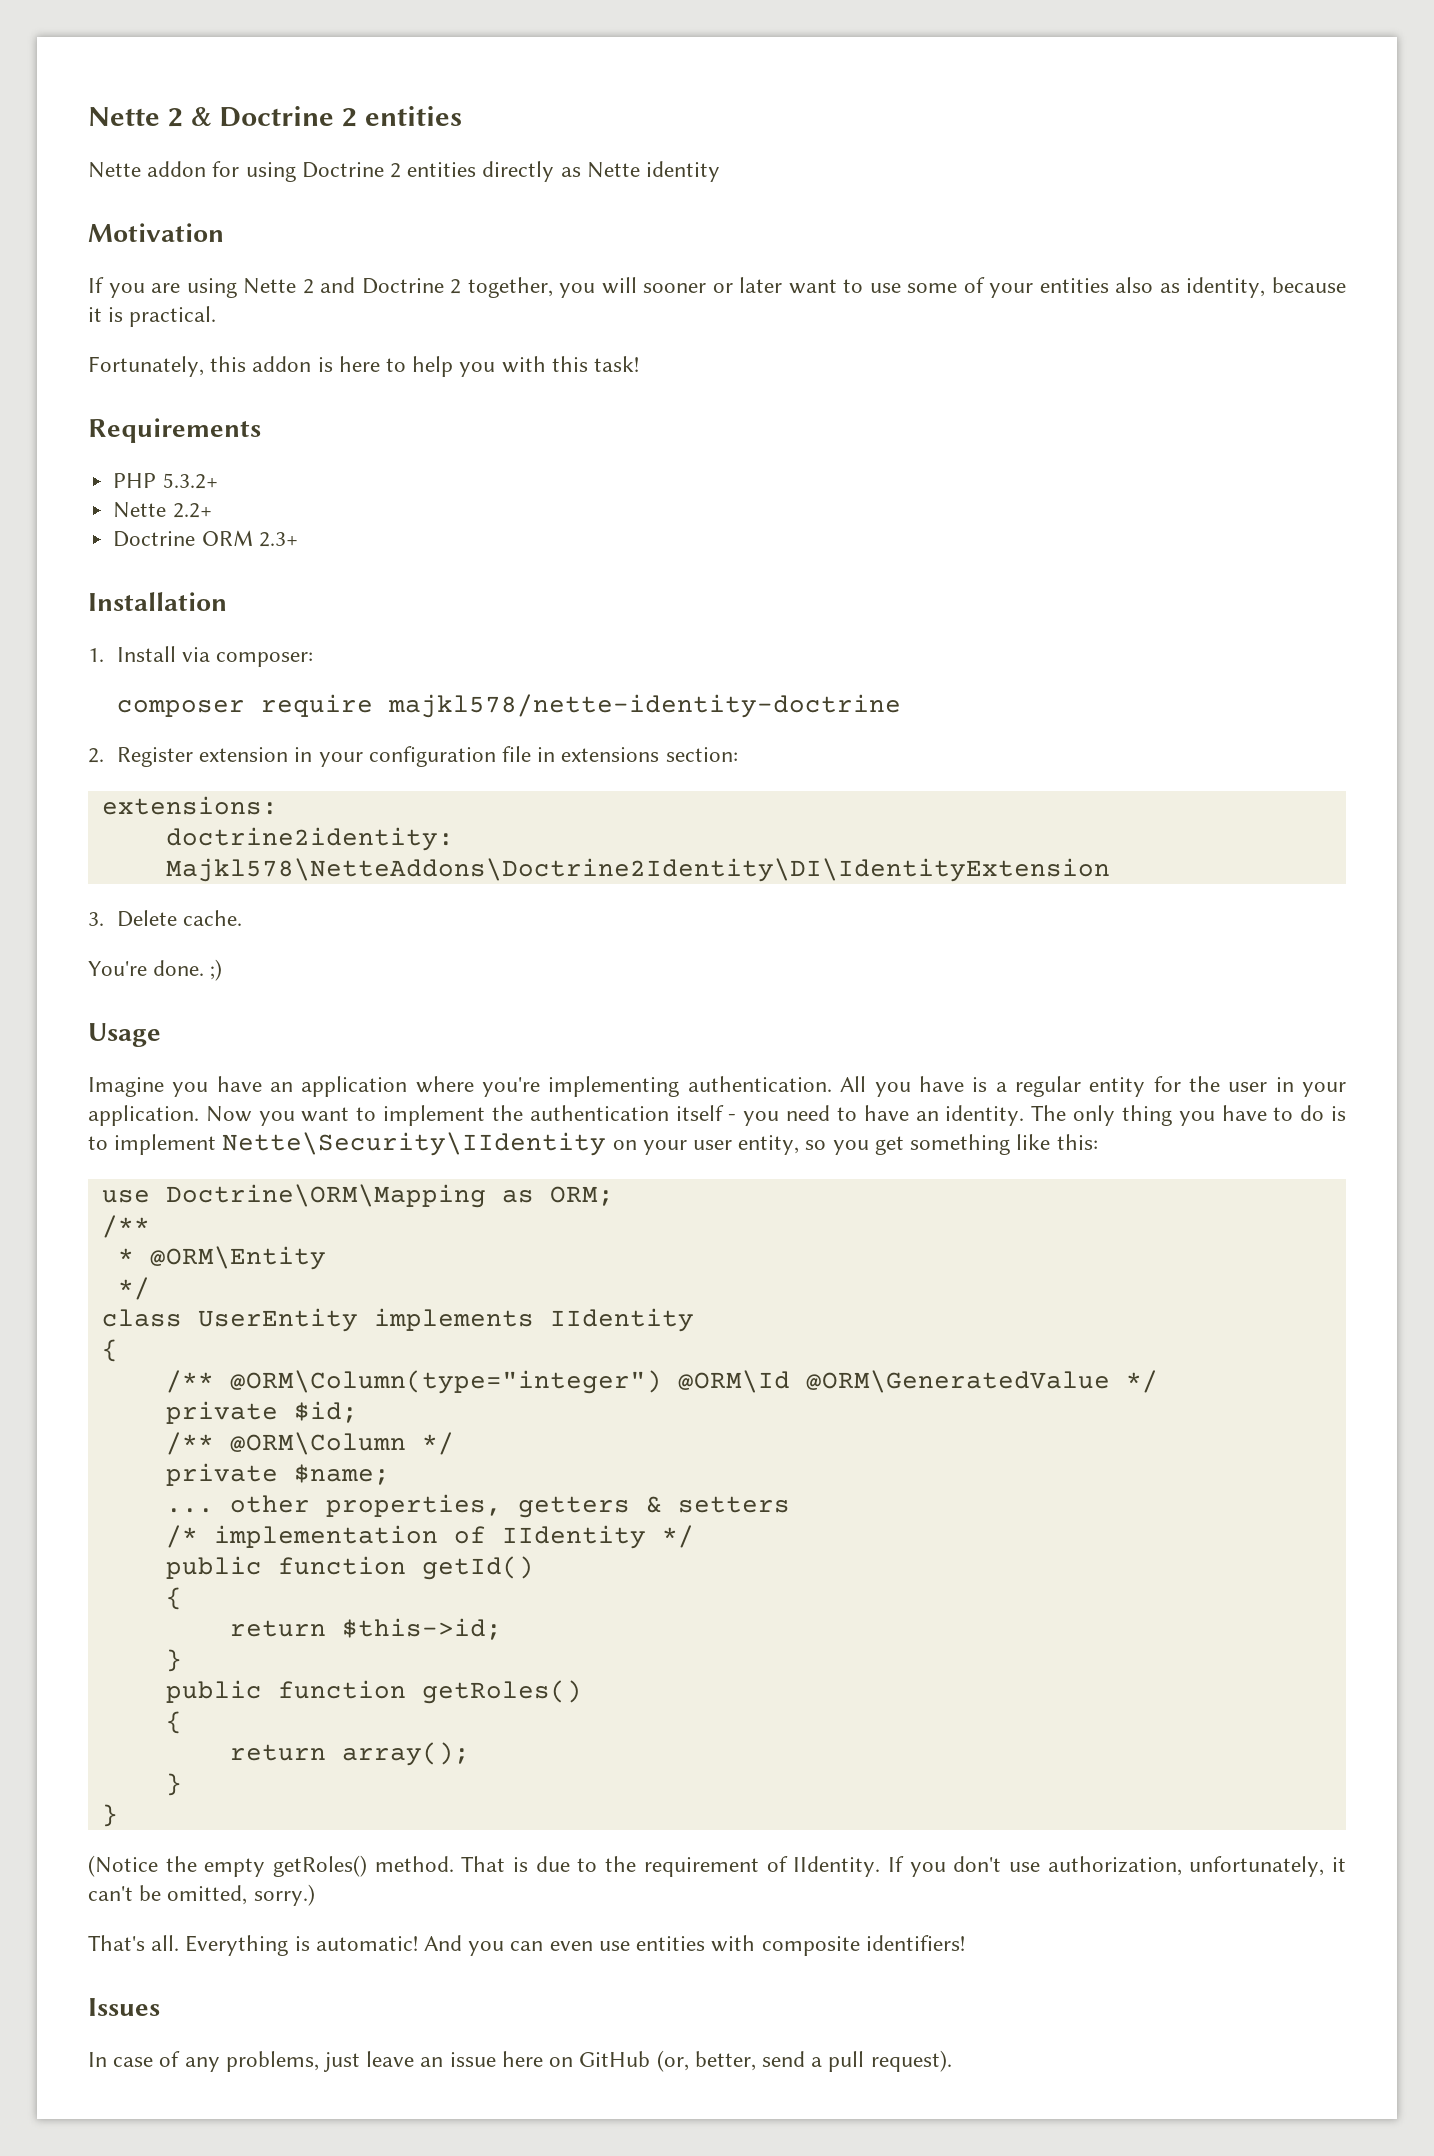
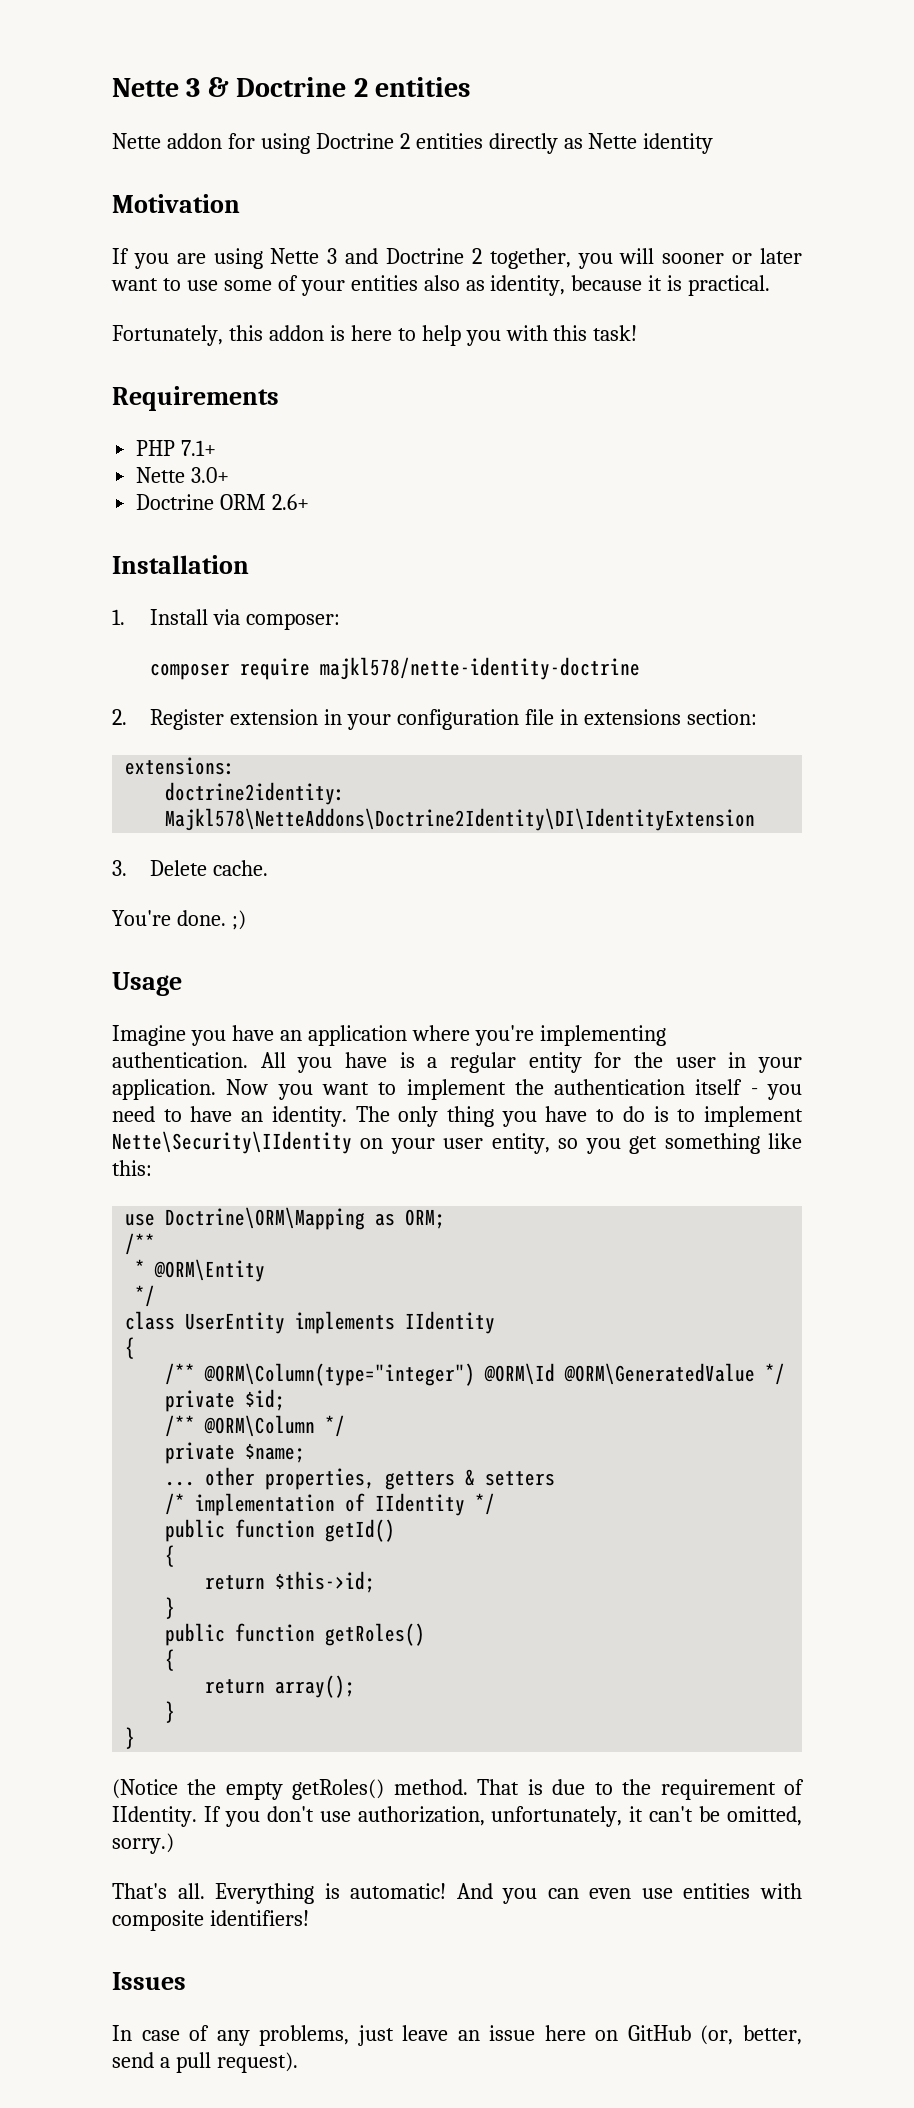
[88,107,183,127] Nette 2 -> [112,78,201,97] Nette 3
[302,279,314,294] 2 -> [327,248,338,264] 3
[162,473,218,489] [113,502,212,518] 5.3.2+ // Nette 2.2+ -> [181,440,217,456] [136,467,230,483] 7.1+ // Nette 3.0+
[258,532,298,547] 2.3+ -> [272,494,310,510] 2.6+

